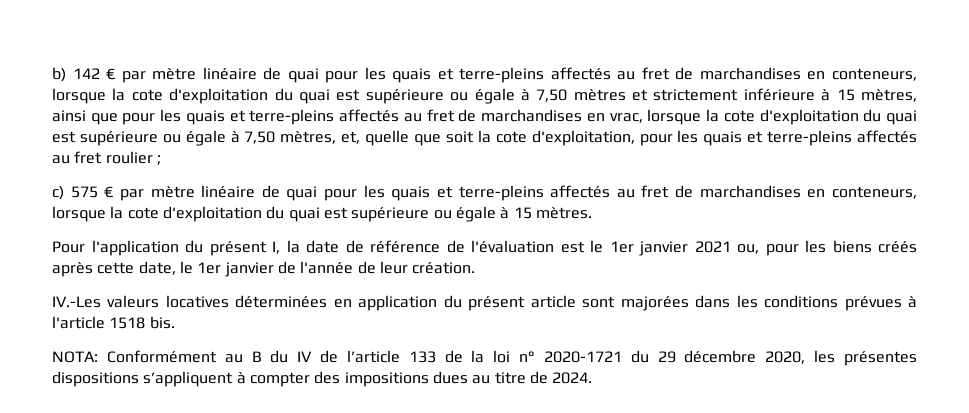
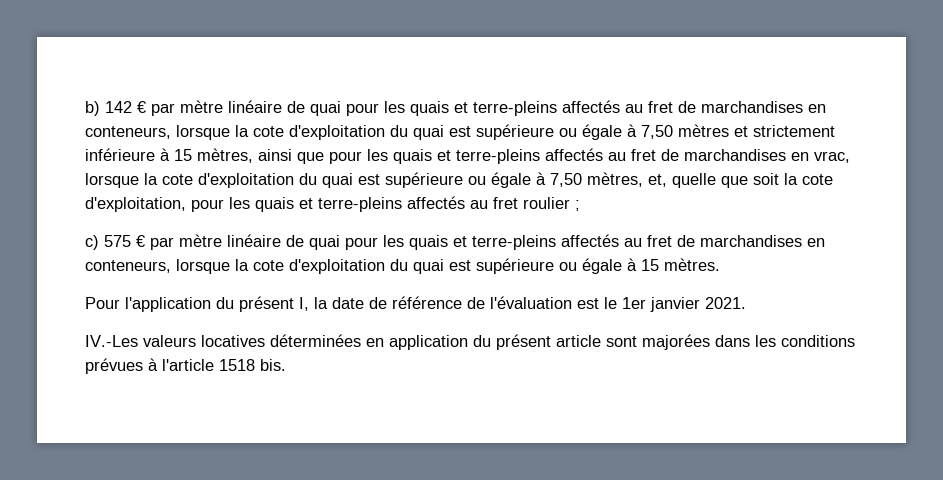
[694,240,917,256] [52,261,476,277] 2021 ou, pour les biens créés après cette date, le 1er janvier de l'année de leur création. -> [705,297,746,309] 2021.
[52,350,918,366] [52,371,593,387] // NOTA: Conformément au B du IV de l’article 133 de la loi n° 2020-1721 du 29 décembre 2020, les présentes dispositions s’appliquent à compter des impositions dues au titre de 2024. -> (286, 365) none

